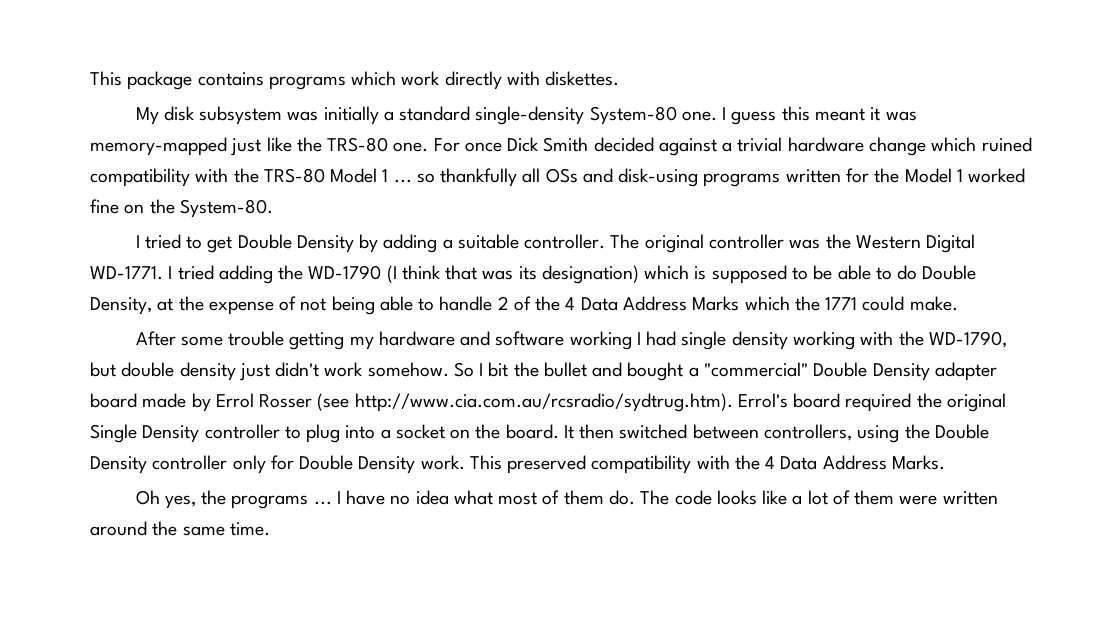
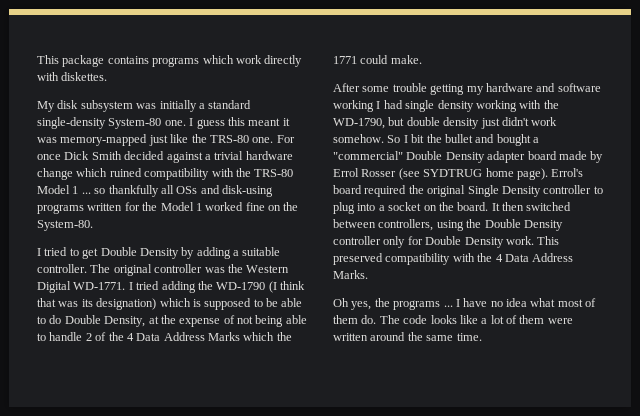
[354,393,733,412] http://www.cia.com.au/rcsradio/sydtrug.htm). -> [423,168,548,180] SYDTRUG home page).

